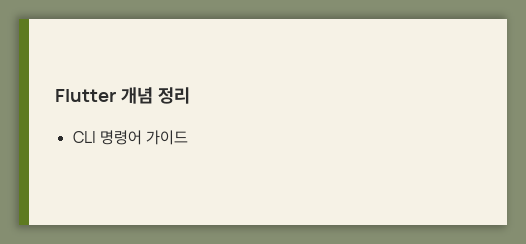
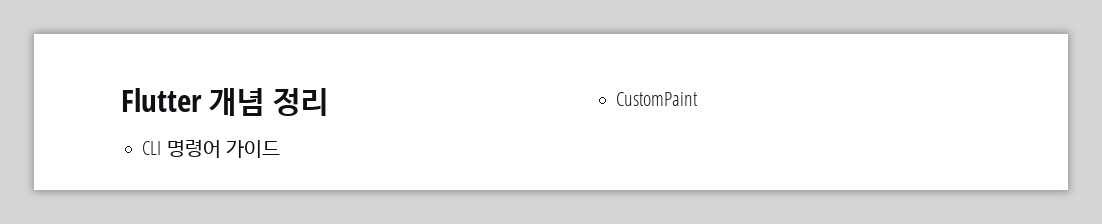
(189, 137) none -> [616,92,699,106] // CustomPaint

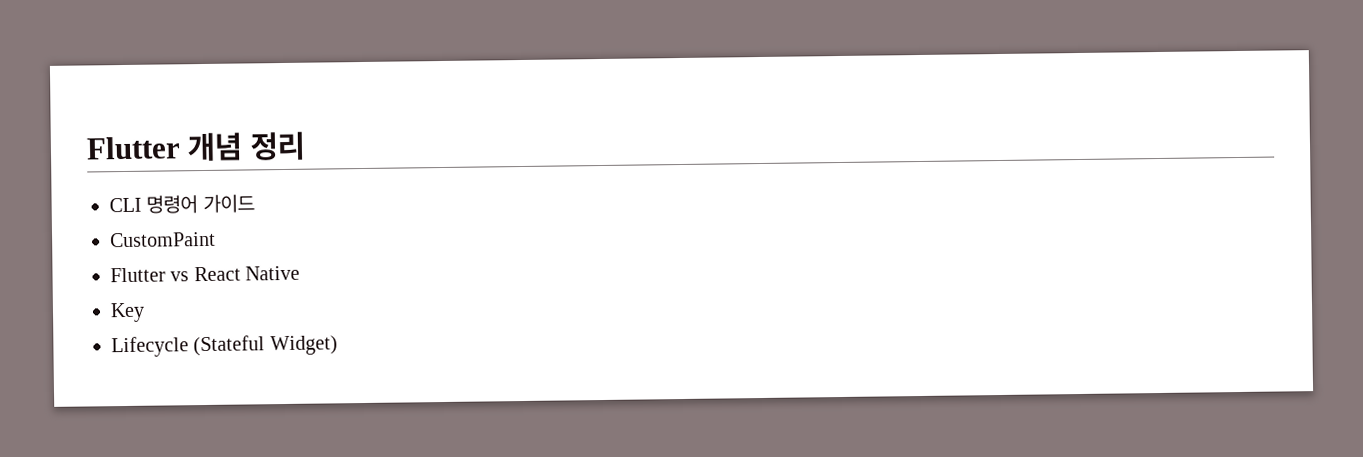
(699, 99) none -> [110,265,301,283] [110,302,145,323] [111,335,338,358] // Flutter vs React Native // Key // Lifecycle (Stateful Widget)

